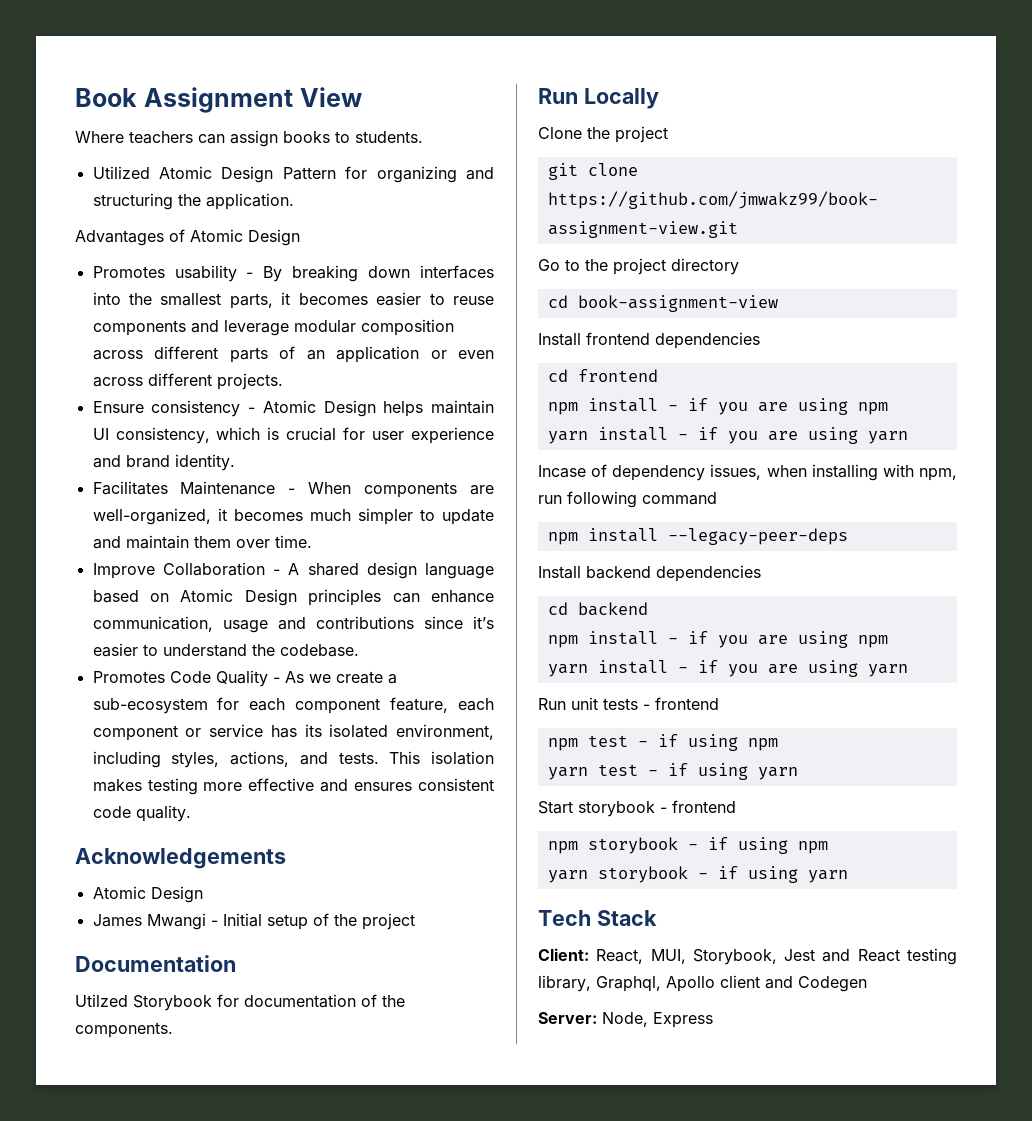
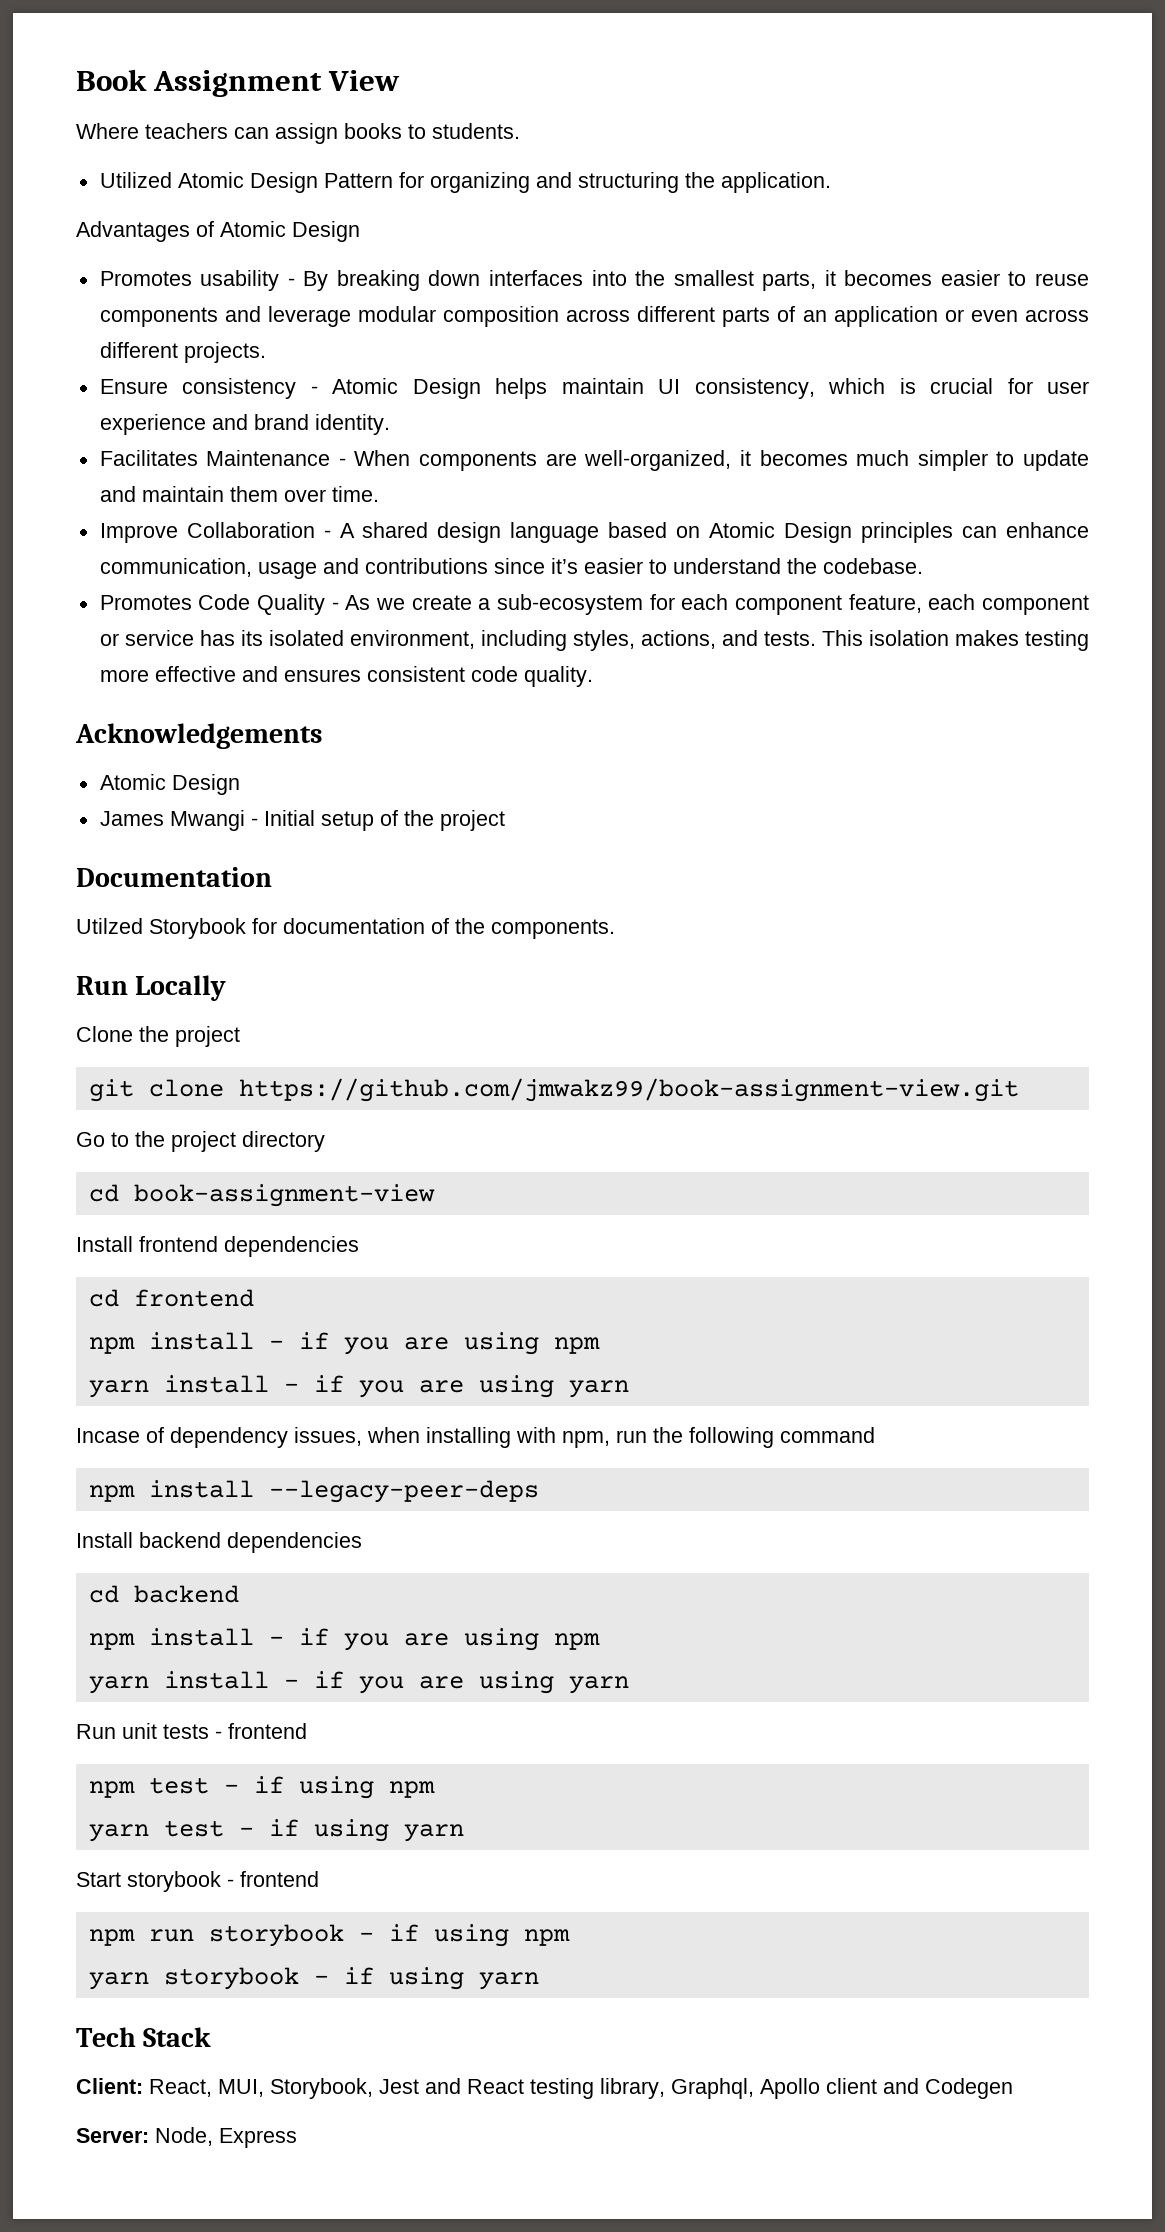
(562, 499) none -> [653,1427,683,1443] the
(578, 847) none -> [148,1929,194,1942] run

